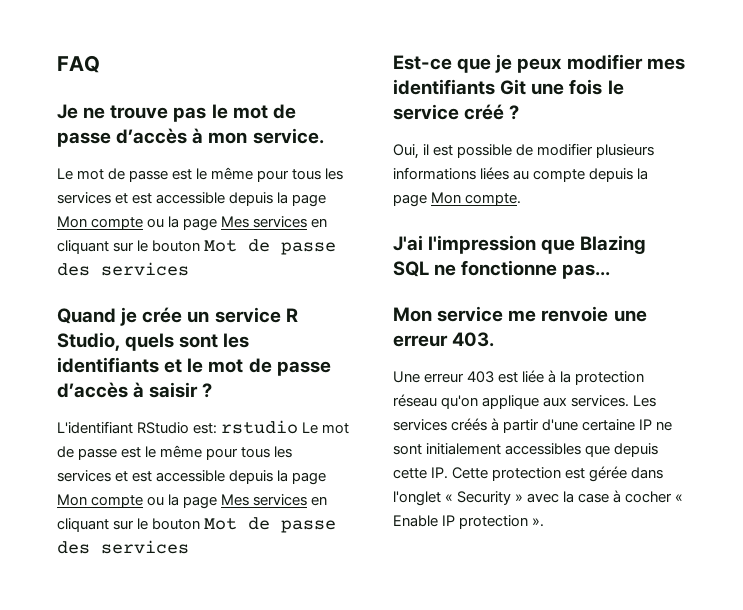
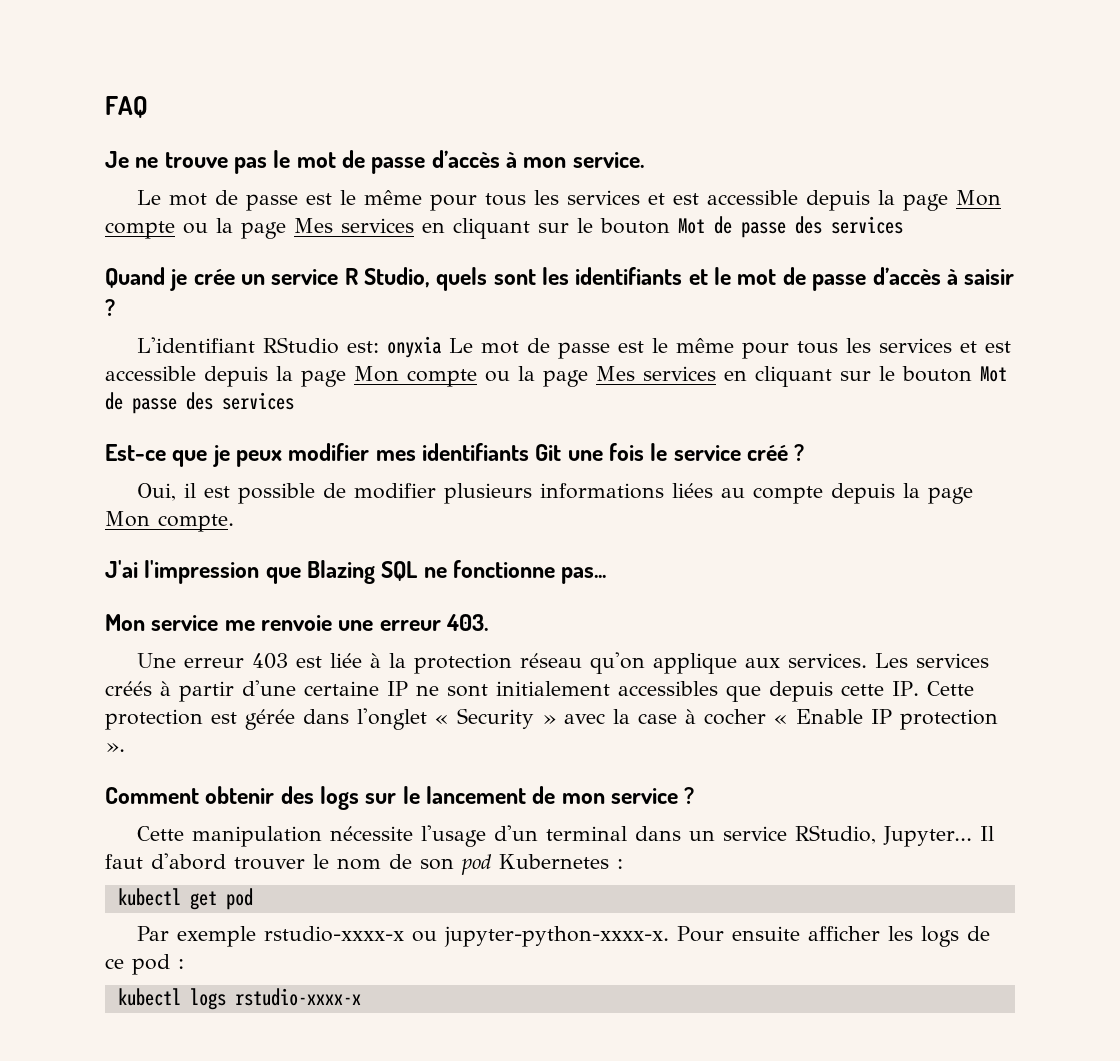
[221,420,299,434] rstudio -> [386,336,442,358] onyxia
(545, 522) none -> [105,786,695,810] [136,825,995,847] [105,853,623,875] [117,888,253,910] [136,926,991,947] [105,954,184,975] [117,988,361,1010] // Comment obtenir des logs sur le lancement de mon service ? // Cette manipulation nécessite l'usage d'un terminal dans un service RStudio, Jupyter... Il faut d'abord trouver le nom de son pod Kubernetes : // kubectl get pod // Par exemple rstudio-xxxx-x ou jupyter-python-xxxx-x. Pour ensuite afficher les logs de ce pod : // kubectl logs rstudio-xxxx-x

